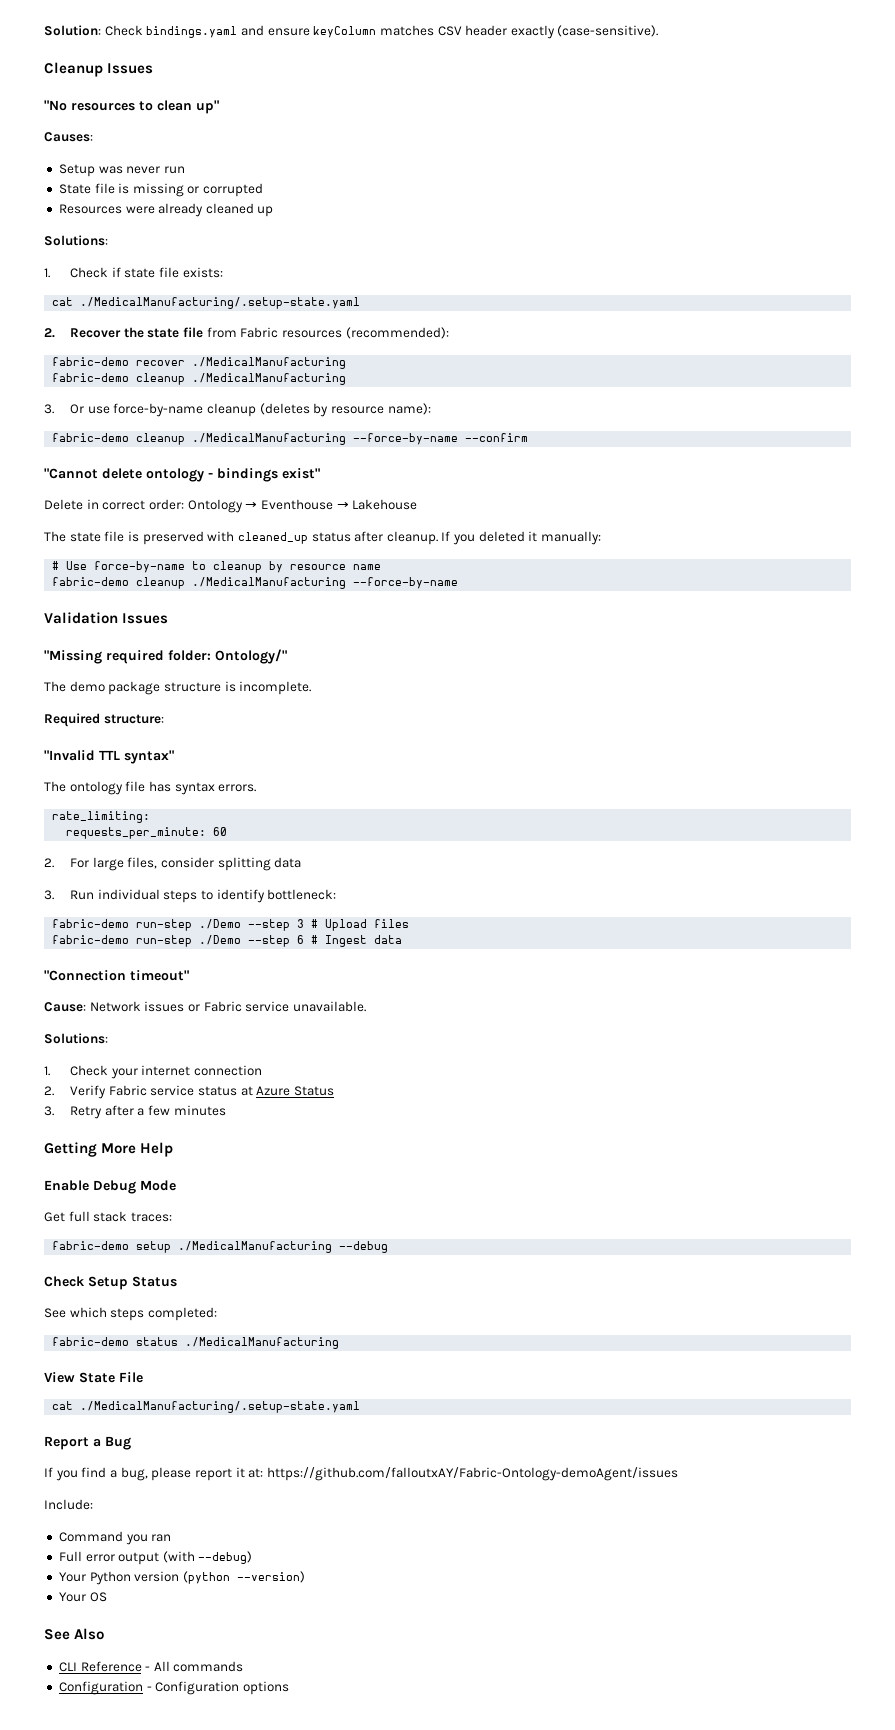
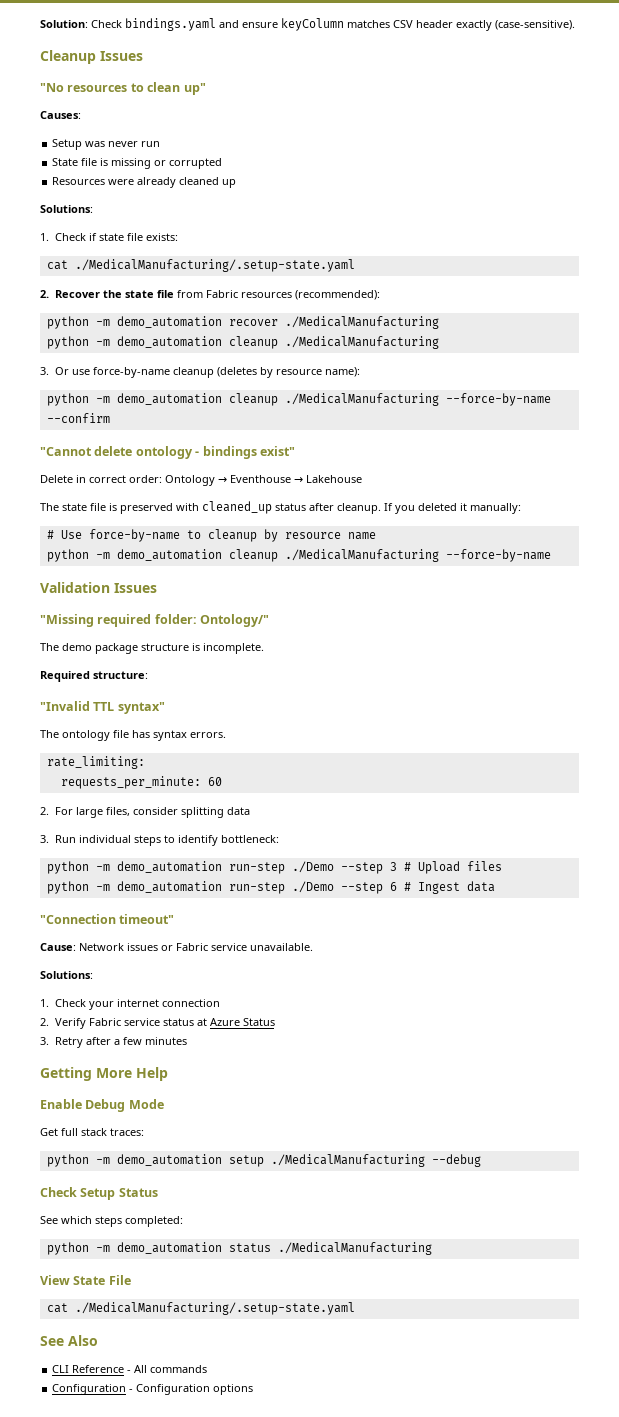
[52,357,130,366] fabric-demo -> [46,316,222,329] python -m demo_automation
[52,373,130,382] fabric-demo -> [46,336,222,349] python -m demo_automation
[52,433,130,442] fabric-demo -> [46,393,222,406] python -m demo_automation
[52,577,130,586] fabric-demo -> [46,549,222,562] python -m demo_automation
[52,919,130,928] fabric-demo -> [46,861,222,874] python -m demo_automation
[52,935,130,944] fabric-demo -> [46,881,222,894] python -m demo_automation
[52,1241,130,1250] fabric-demo -> [46,1154,222,1167] python -m demo_automation
[52,1337,130,1346] fabric-demo -> [46,1242,222,1255] python -m demo_automation
[44,1436,131,1450] [44,1467,678,1481] [44,1499,93,1510] [58,1531,172,1545] [58,1551,253,1565] [58,1571,305,1585] [58,1592,107,1602] // Report a Bug // If you find a bug, please report it at: https://github.com/falloutxAY/Fabric-Ontology-demoAgent/issues // Include: // Command you ran // Full error output (with --debug) // Your Python version (python --version) // Your OS -> (355, 1308) none

